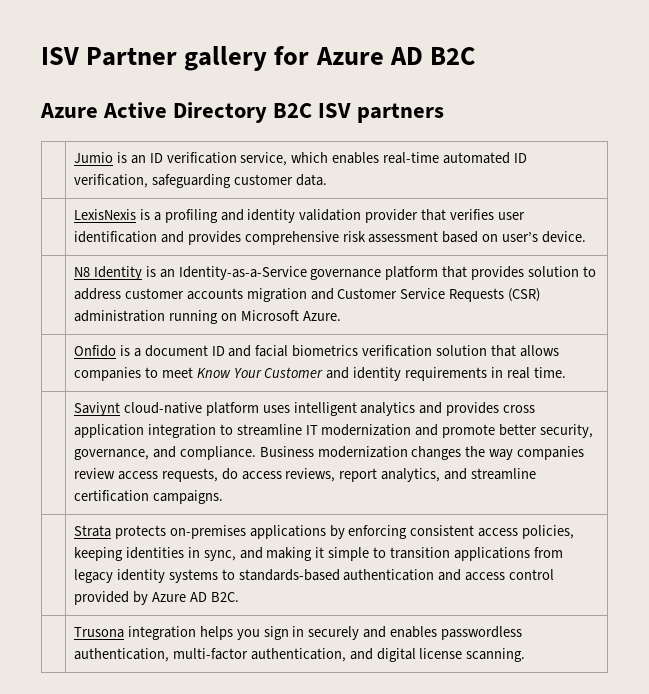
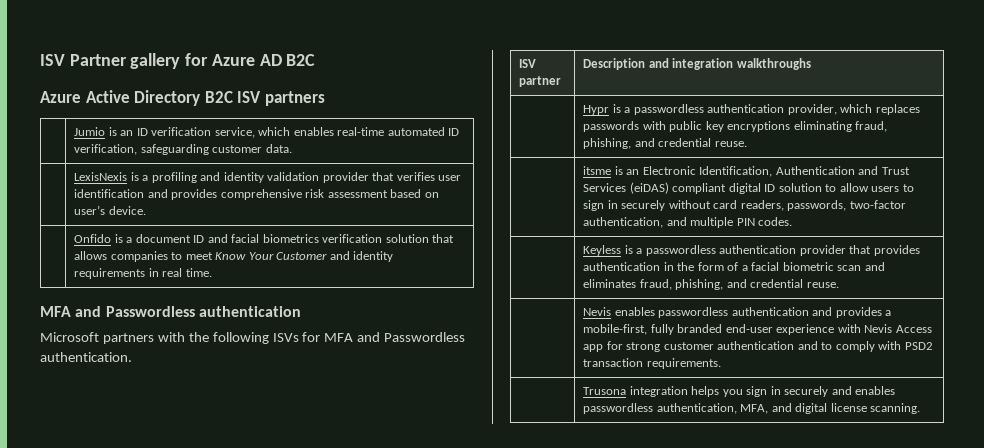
[73,266,596,280] [73,288,541,302] [73,310,341,324] // | N8 Identity is an Identity-as-a-Service governance platform that provides solution to address customer accounts migration and Customer Service Requests (CSR) administration running on Microsoft Azure. -> (146, 210) none
[73,402,536,416] [73,424,594,438] [73,446,585,460] [73,468,537,482] [73,490,223,504] [73,525,575,539] [73,547,563,561] [73,569,555,583] [73,591,239,605] // | Saviynt cloud-native platform uses intelligent analytics and provides cross application integration to streamline IT modernization and promote better security, governance, and compliance. Business modernization changes the way companies review access requests, do access reviews, report analytics, and streamline certification campaigns. // | Strata protects on-premises applications by enforcing consistent access policies, keeping identities in sync, and making it simple to transition applications from legacy identity systems to standards-based authentication and access control provided by Azure AD B2C. -> [40,306,301,317] [40,332,466,344] [40,352,132,362] [519,59,537,68] [519,76,562,87] [583,58,811,70] [583,104,920,115] [583,121,888,132] [583,138,747,149] [583,166,910,177] [583,182,914,194] [583,200,906,211] [583,217,793,228] [583,245,920,256] [583,262,885,271] [583,279,839,290] [583,307,892,318] [583,324,932,335] [583,341,933,352] [583,358,721,369] // MFA and Passwordless authentication // Microsoft partners with the following ISVs for MFA and Passwordless authentication. // ISV partner | Description and integration walkthroughs // | Hypr is a passwordless authentication provider, which replaces passwords with public key encryptions eliminating fraud, phishing, and credential reuse. // | itsme is an Electronic Identification, Authentication and Trust Services (eiDAS) compliant digital ID solution to allow users to sign in securely without card readers, passwords, two-factor authentication, and multiple PIN codes. // | Keyless is a passwordless authentication provider that provides authentication in the form of a facial biometric scan and eliminates fraud, phishing, and credential reuse. // | Nevis enables passwordless authentication and provides a mobile-first, fully branded end-user experience with Nevis Access app for strong customer authentication and to comply with PSD2 transaction requirements.
[172,648,346,662] multi-factor authentication, -> [740,404,769,414] MFA,

